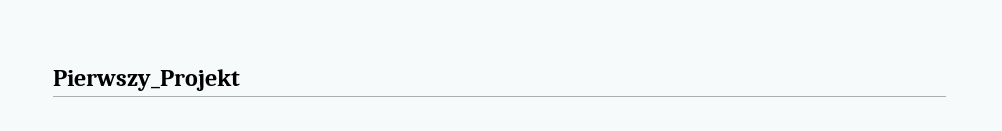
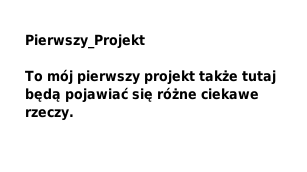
(240, 80) none -> [25,69,276,85] [25,87,259,103] [25,109,74,121] // To mój pierwszy projekt także tutaj będą pojawiać się różne ciekawe rzeczy.

